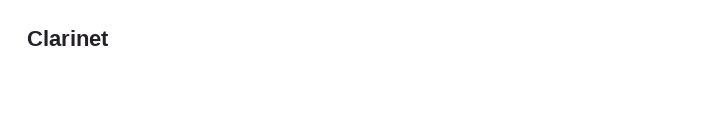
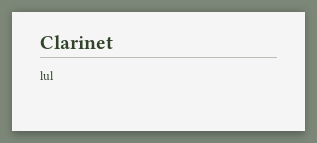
(109, 38) none -> [40,71,54,81] // lul

